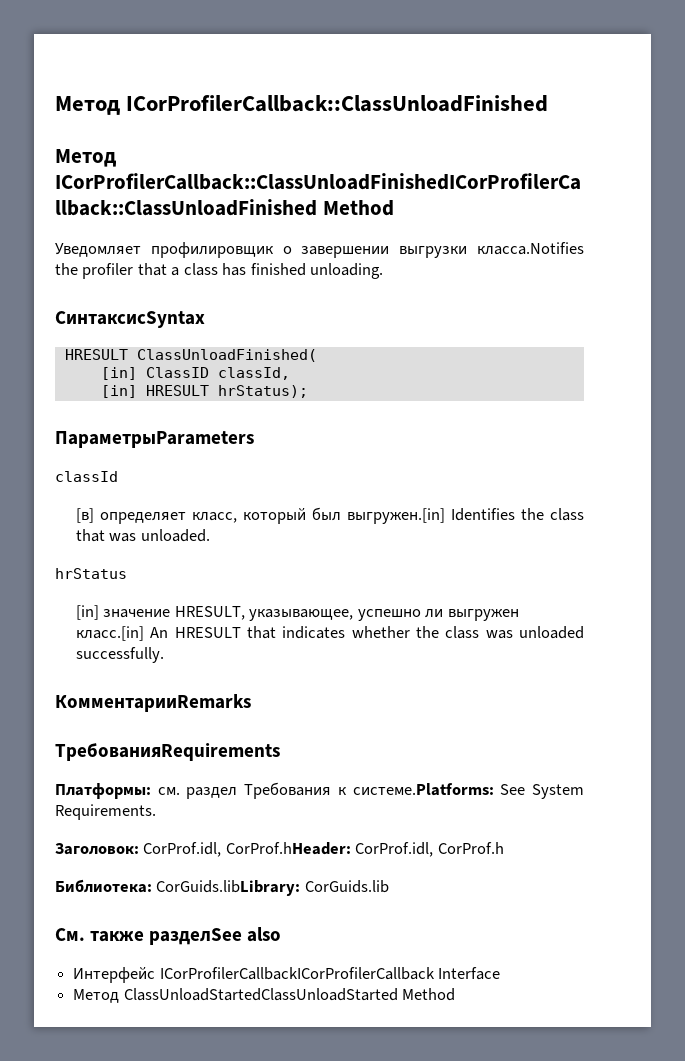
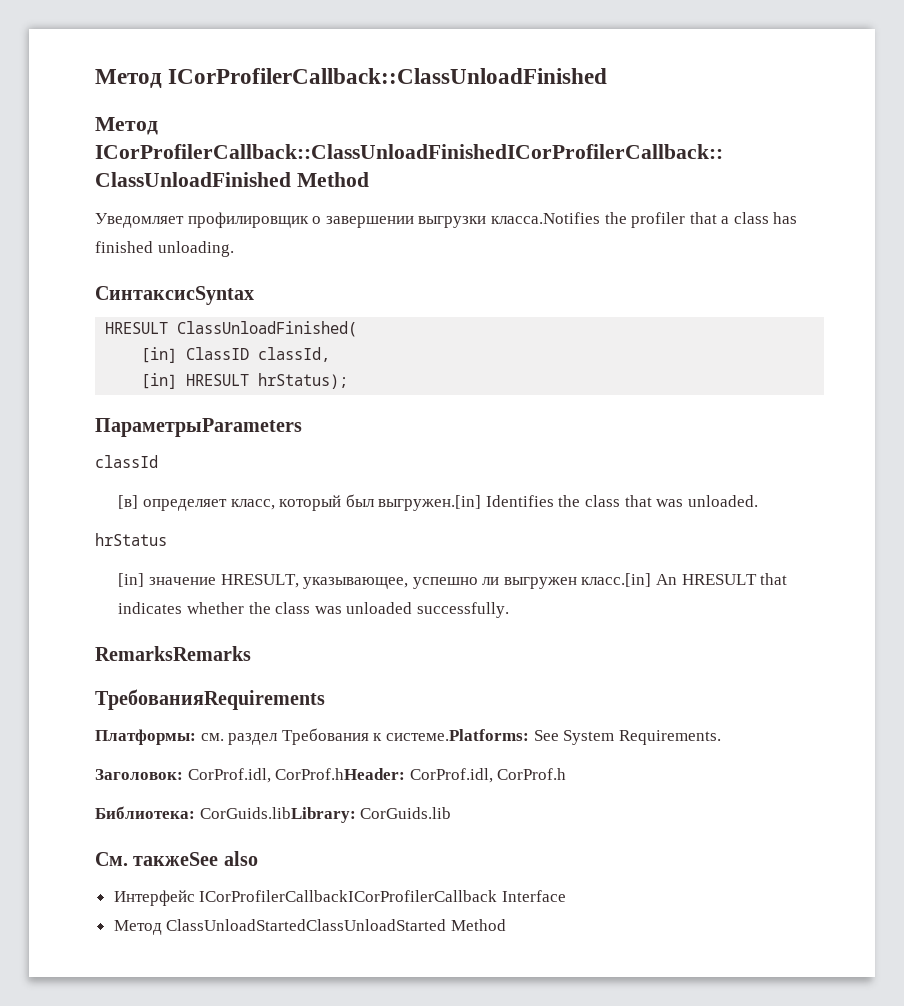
[55,694,251,712] КомментарииRemarks -> [95,646,251,661] RemarksRemarks
[90,928,243,945] также разделSee -> [133,852,219,866] такжеSee

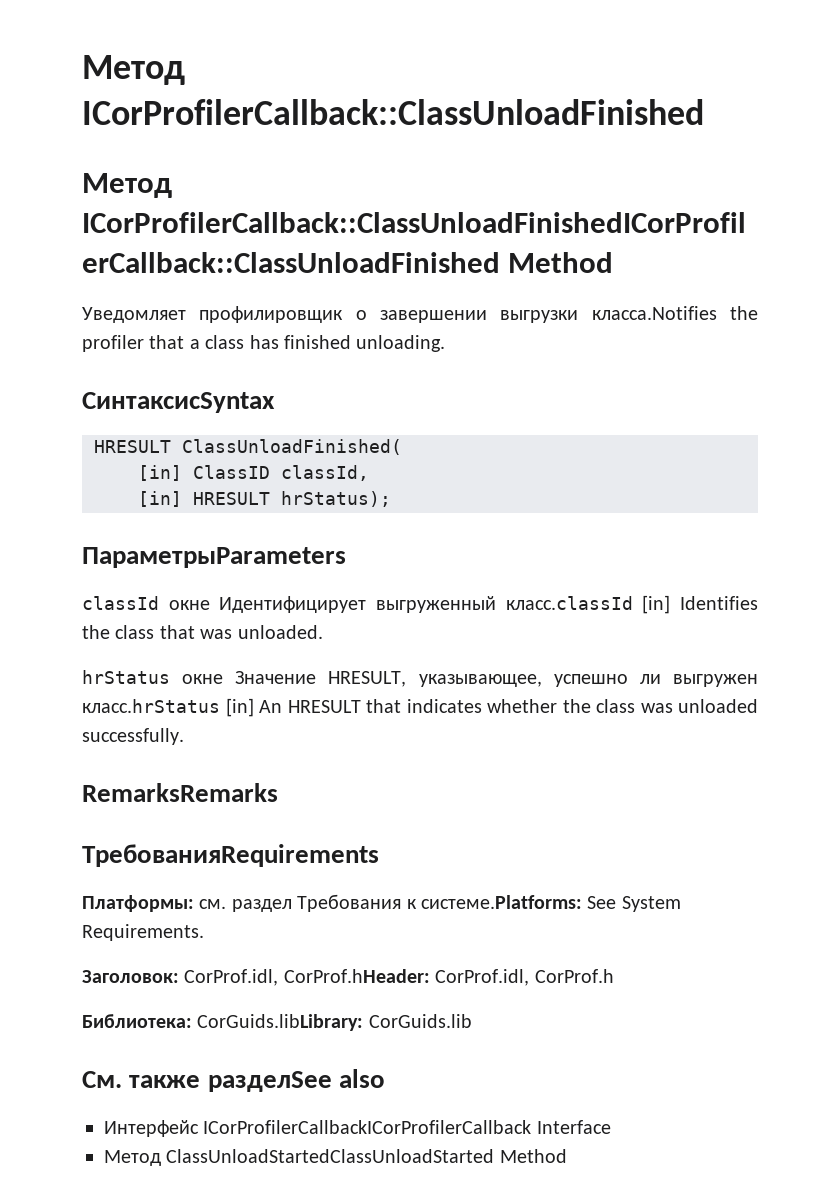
[118,494,482,511] // [в] определяет класс, который был выгружен.[in] -> [168,595,671,614] окне Идентифицирует выгруженный класс.classId [in]
[118,573,216,587] // [in] значение -> [182,671,317,684] окне Значение
[581,573,652,587] класс.[in] -> [82,698,254,717] класс.hrStatus [in]
[133,852,219,866] такжеSee -> [129,1071,332,1092] также разделSee

